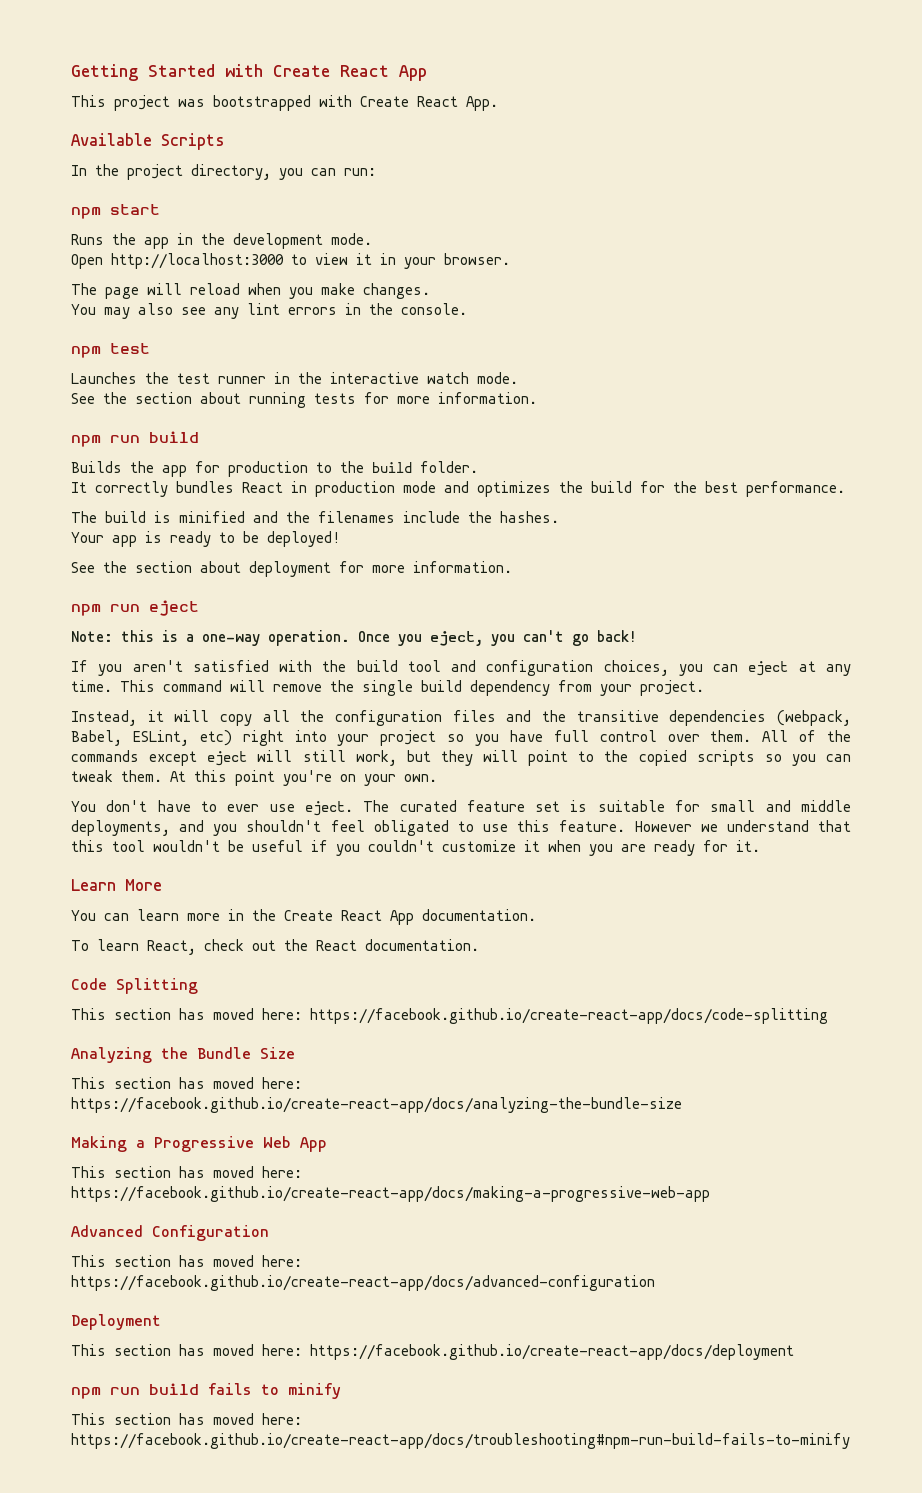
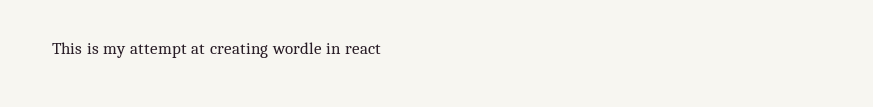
[71,64,427,81] [71,95,498,111] [71,133,225,150] [71,164,376,180] [71,204,160,219] [71,233,372,249] [71,253,510,269] [71,283,430,299] [71,303,467,319] [71,343,150,358] [71,372,518,384] [71,392,537,408] [71,431,199,447] [71,461,478,477] [71,481,845,497] [71,511,559,523] [71,531,341,547] [71,561,512,577] [71,600,199,616] [71,630,637,646] [71,660,851,676] [71,680,704,696] [71,710,851,726] [71,730,851,746] [71,750,851,766] [71,770,437,786] [71,800,851,816] [71,820,851,836] [71,840,760,856] [71,879,162,891] [71,909,536,925] [71,939,479,955] [71,978,198,994] [71,1008,828,1024] [71,1047,295,1063] [71,1077,302,1089] [71,1097,682,1113] [71,1136,327,1152] [71,1166,302,1178] [71,1186,710,1202] [71,1225,269,1241] [71,1255,302,1267] [71,1275,655,1291] [71,1314,161,1330] [71,1344,794,1360] [71,1383,341,1399] [71,1413,302,1425] [71,1433,850,1449] Getting Started with Create React App // This project was bootstrapped with Create React App. // Available Scripts // In the project directory, you can run: // npm start // Runs the app in the development mode. // Open http://localhost:3000 to view it in your browser. // The page will reload when you make changes. // You may also see any lint errors in the console. // npm test // Launches the test runner in the interactive watch mode. // See the section about running tests for more information. // npm run build // Builds the app for production to the build folder. // It correctly bundles React in production mode and optimizes the build for the best performance. // The build is minified and the filenames include the hashes. // Your app is ready to be deployed! // See the section about deployment for more information. // npm run eject // Note: this is a one-way operation. Once you eject, you can't go back! // If you aren't satisfied with the build tool and configuration choices, you can eject at any time. This command will remove the single build dependency from your project. // Instead, it will copy all the configuration files and the transitive dependencies (webpack, Babel, ESLint, etc) right into your project so you have full control over them. All of the commands except eject will still work, but they will point to the copied scripts so you can tweak them. At this point you're on your own. // You don't have to ever use eject. The curated feature set is suitable for small and middle deployments, and you shouldn't feel obligated to use this feature. However we understand that this tool wouldn't be useful if you couldn't customize it when you are ready for it. // Learn More // You can learn more in the Create React App documentation. // To learn React, check out the React documentation. // Code Splitting // This section has moved here: https://facebook.github.io/create-react-app/docs/code-splitting // Analyzing the Bundle Size // This section has moved here: https://facebook.github.io/create-react-app/docs/analyzing-the-bundle-size // Making a Progressive Web App // This section has moved here: https://facebook.github.io/create-react-app/docs/making-a-progressive-web-app // Advanced Configuration // This section has moved here: https://facebook.github.io/create-react-app/docs/advanced-configuration // Deployment // This section has moved here: https://facebook.github.io/create-react-app/docs/deployment // npm run build fails to minify // This section has moved here: https://facebook.github.io/create-react-app/docs/troubleshooting#npm-run-build-fails-to-minify -> [52,42,381,58] This is my attempt at creating wordle in react

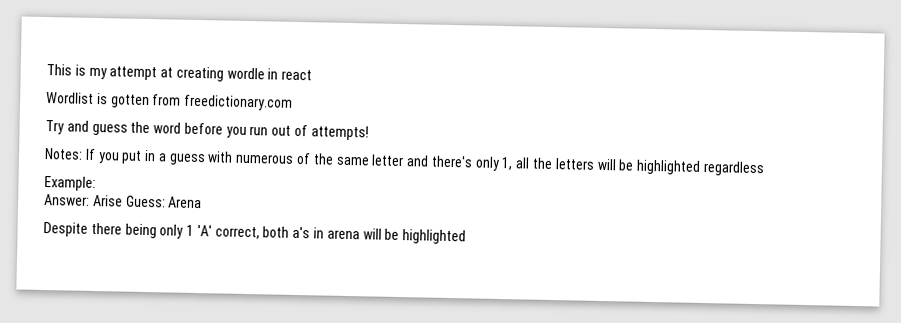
(381, 49) none -> [46,92,294,111] [45,120,369,141] [44,148,765,177] [44,175,96,192] [44,193,203,209] [43,221,467,245] // Wordlist is gotten from freedictionary.com // Try and guess the word before you run out of attempts! // Notes: If you put in a guess with numerous of the same letter and there's only 1, all the letters will be highlighted regardless // Example: // Answer: Arise Guess: Arena // Despite there being only 1 'A' correct, both a's in arena will be highlighted

